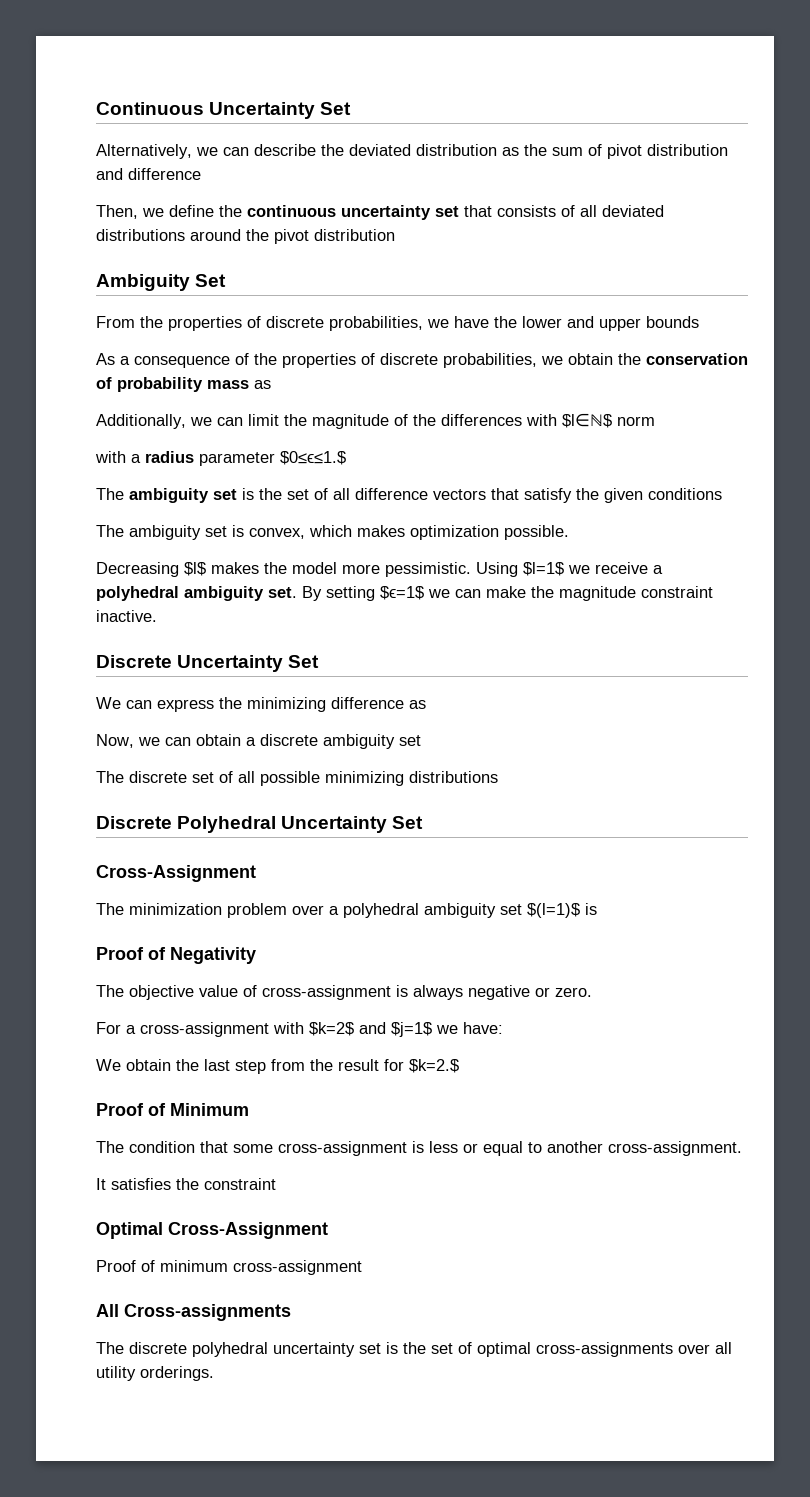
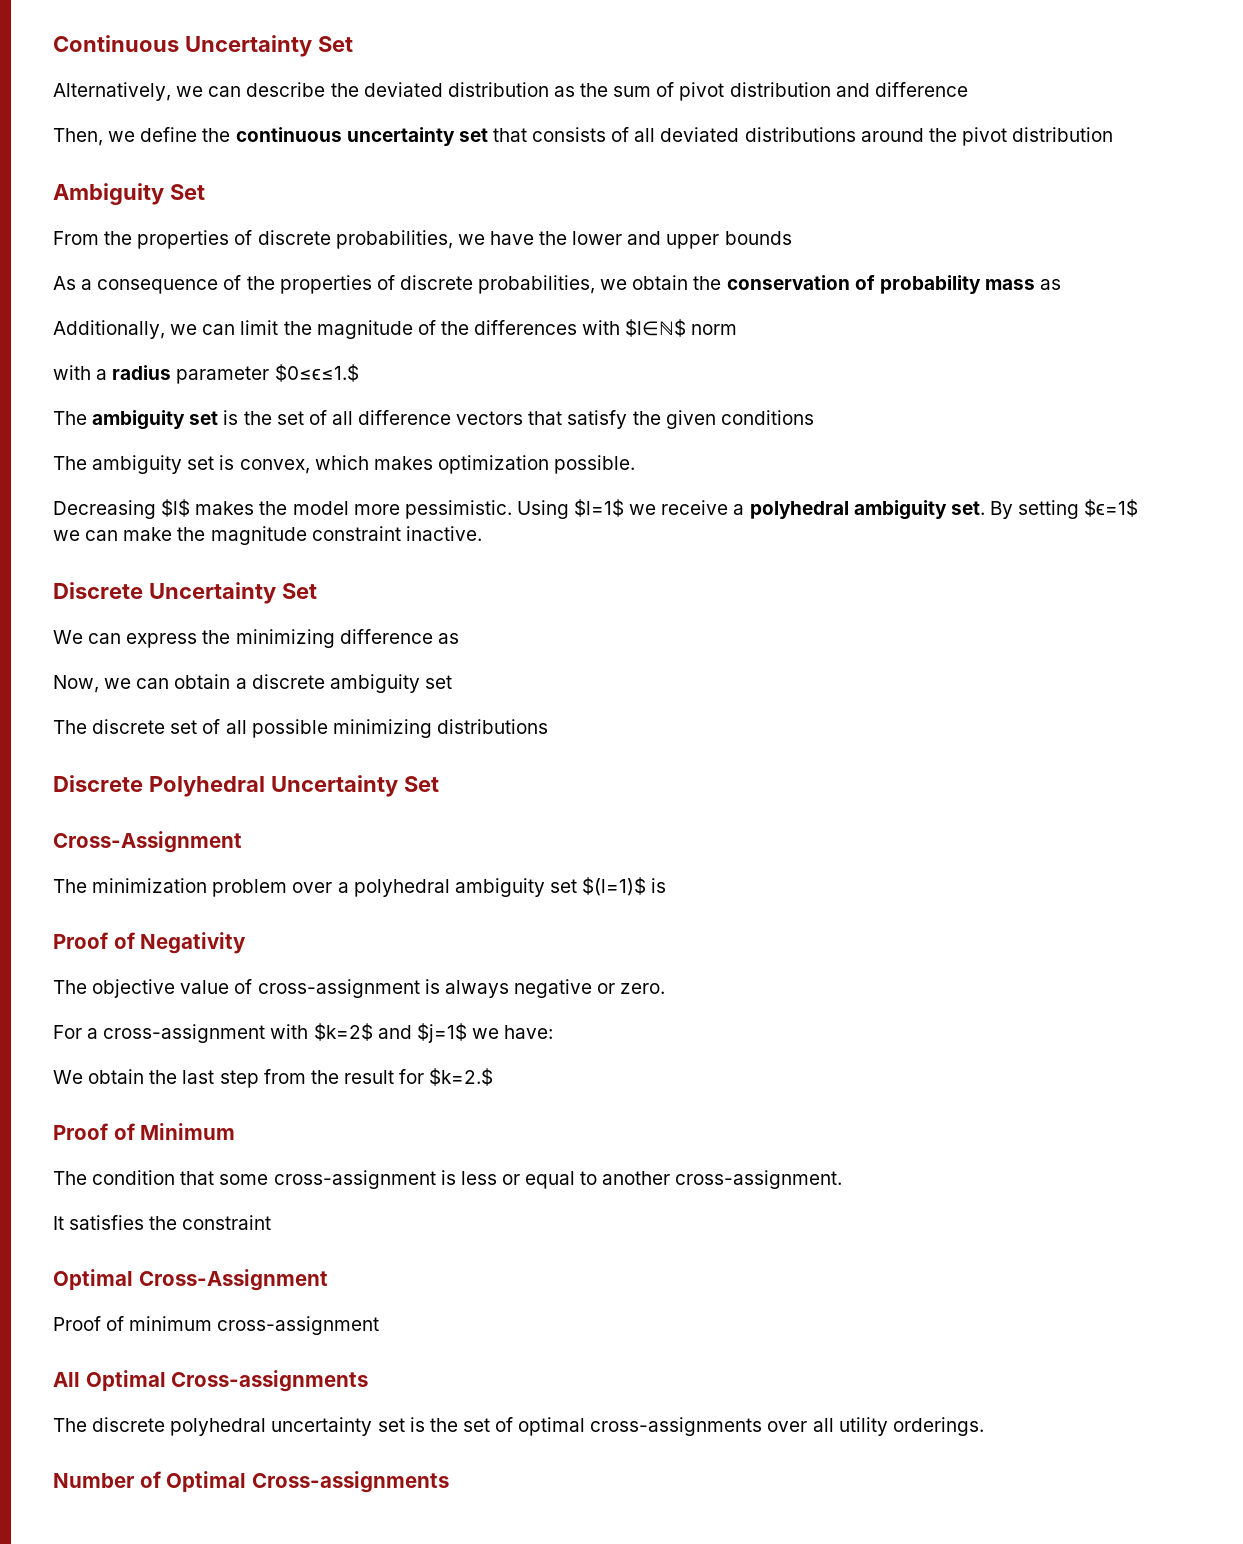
(119, 1310) none -> [85,1370,166,1391] Optimal
(214, 1373) none -> [53,1471,449,1493] // Number of Optimal Cross-assignments

